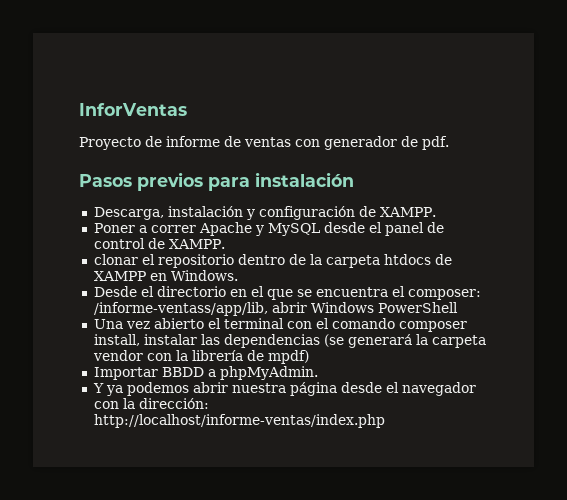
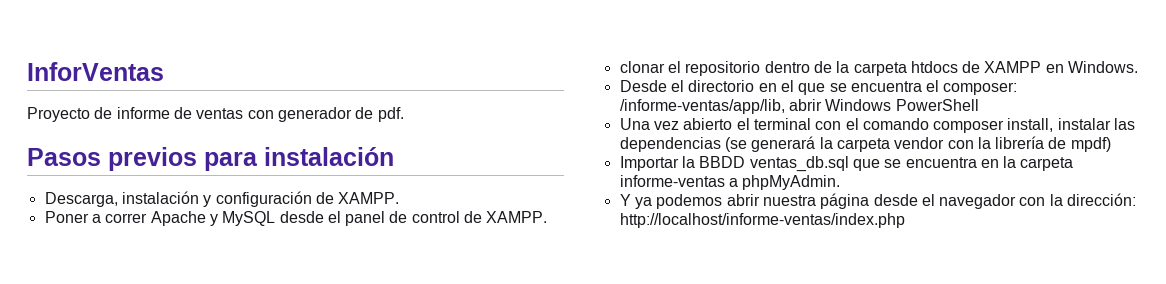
[93,302,268,316] /informe-ventass/app/lib, -> [619,99,785,114] /informe-ventas/app/lib,
[161,367,204,377] BBDD -> [681,156,1074,172] [619,175,725,187] la BBDD ventas_db.sql que se encuentra en la carpeta informe-ventas

